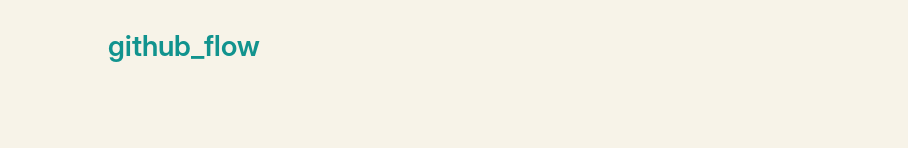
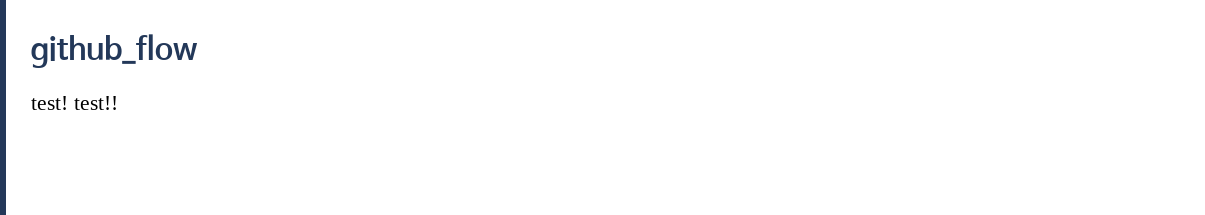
(260, 48) none -> [31,96,118,110] // test! test!!

